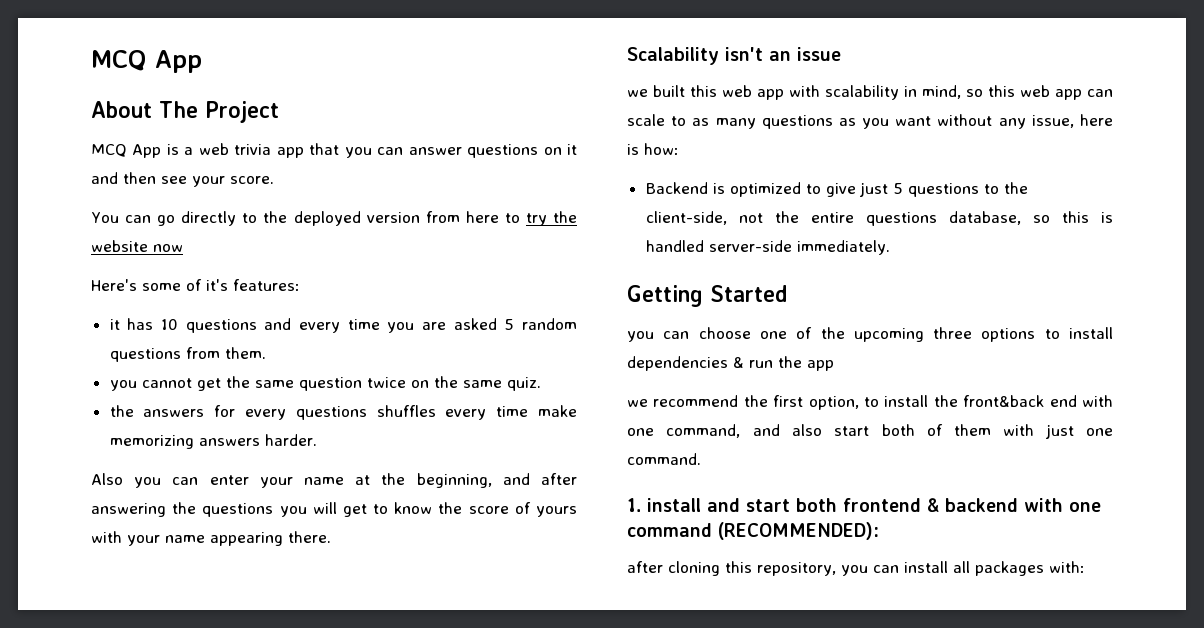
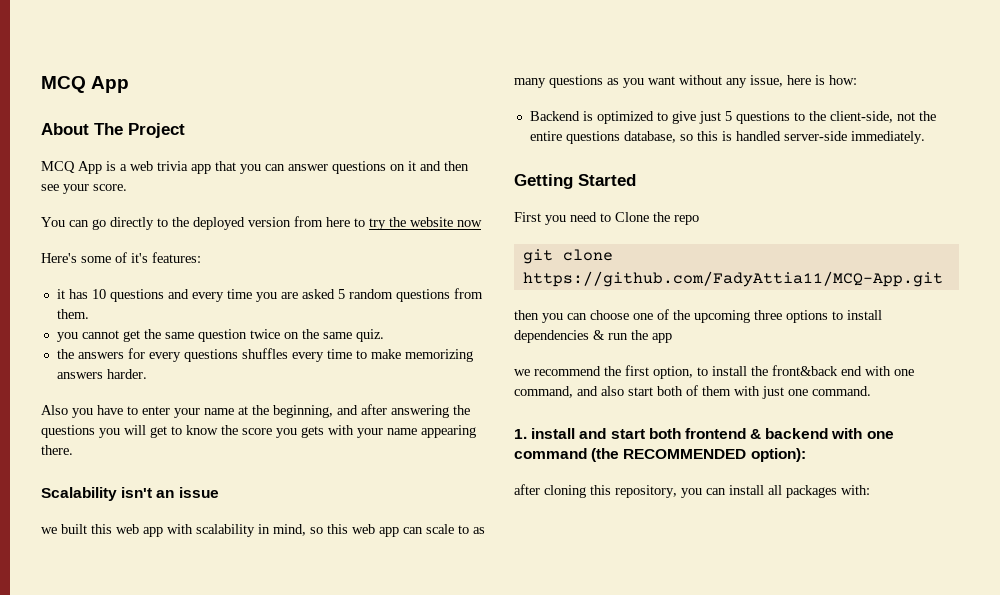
(529, 411) none -> [355,350,367,359] to
[172,477,199,485] can -> [97,405,138,415] have to
[514,502,577,517] of yours -> [276,426,324,438] you gets
(788, 293) none -> [514,212,699,225] [522,249,613,264] [522,271,943,287] [514,310,539,320] First you need to Clone the repo // git clone https://github.com/FadyAttia11/MCQ-App.git // then
[718,522,879,540] (RECOMMENDED): -> [591,448,806,462] (the RECOMMENDED option):

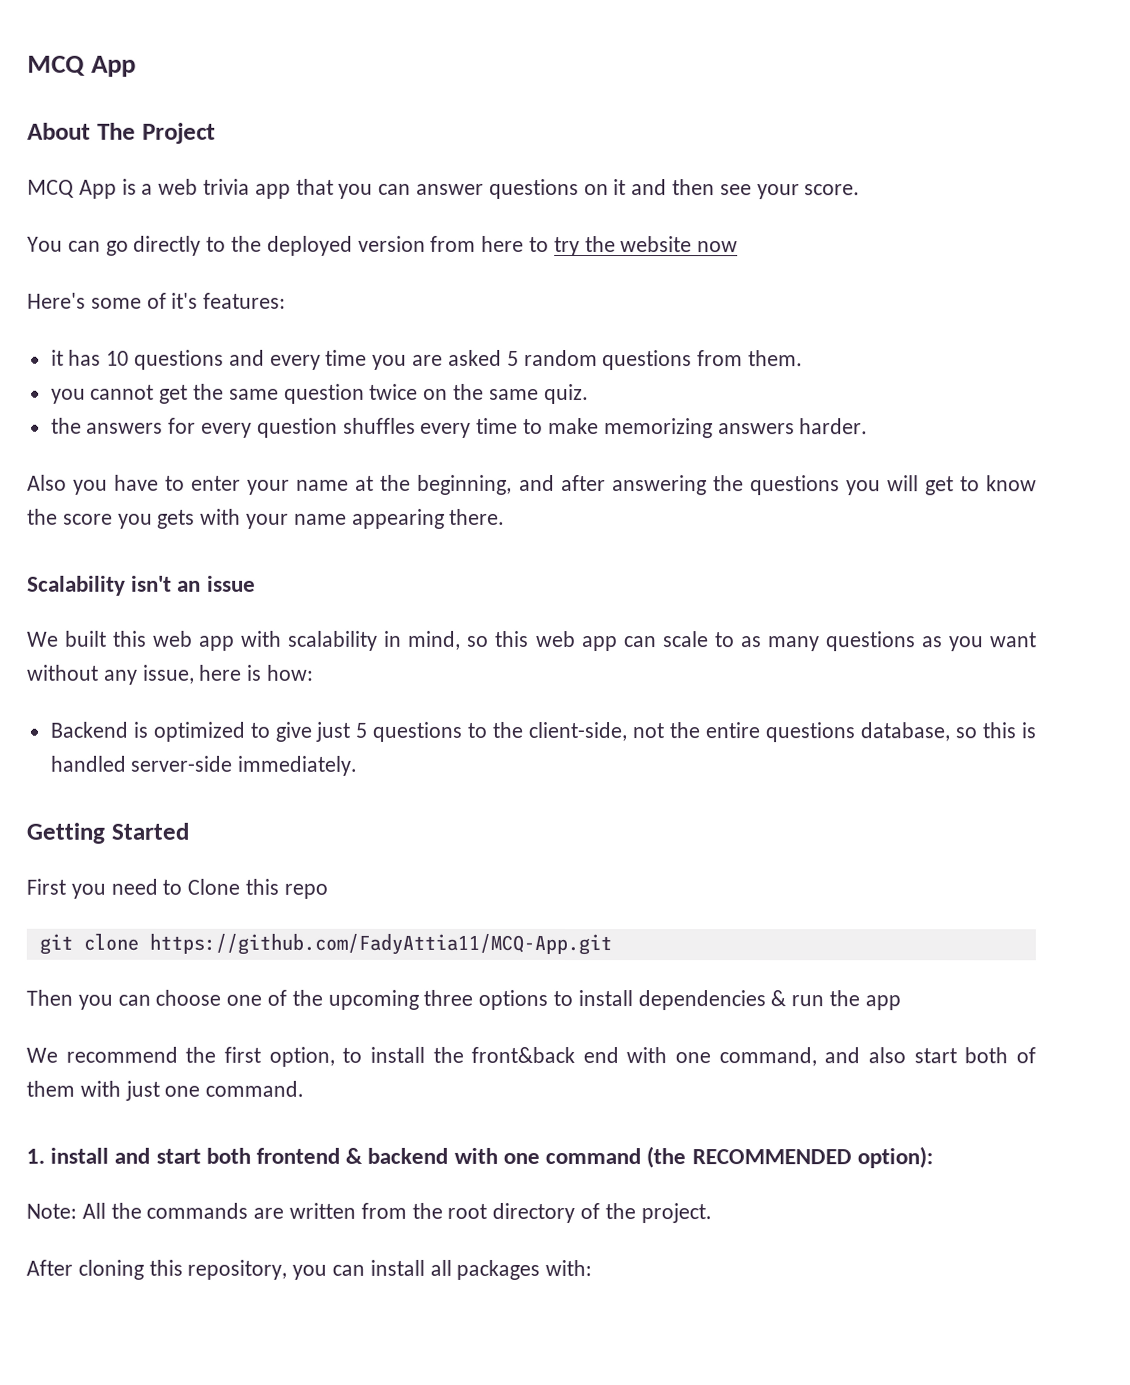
[183,349,238,362] questions -> [256,417,338,438] question
[41,527,57,534] we -> [27,631,59,647] We
[653,212,670,222] the -> [245,878,280,895] this
[514,310,539,320] then -> [26,989,73,1006] Then
[514,369,530,376] we -> [26,1047,58,1063] We
[514,484,540,495] after -> [26,1202,712,1224] [26,1259,73,1276] Note: All the commands are written from the root directory of the project. // After

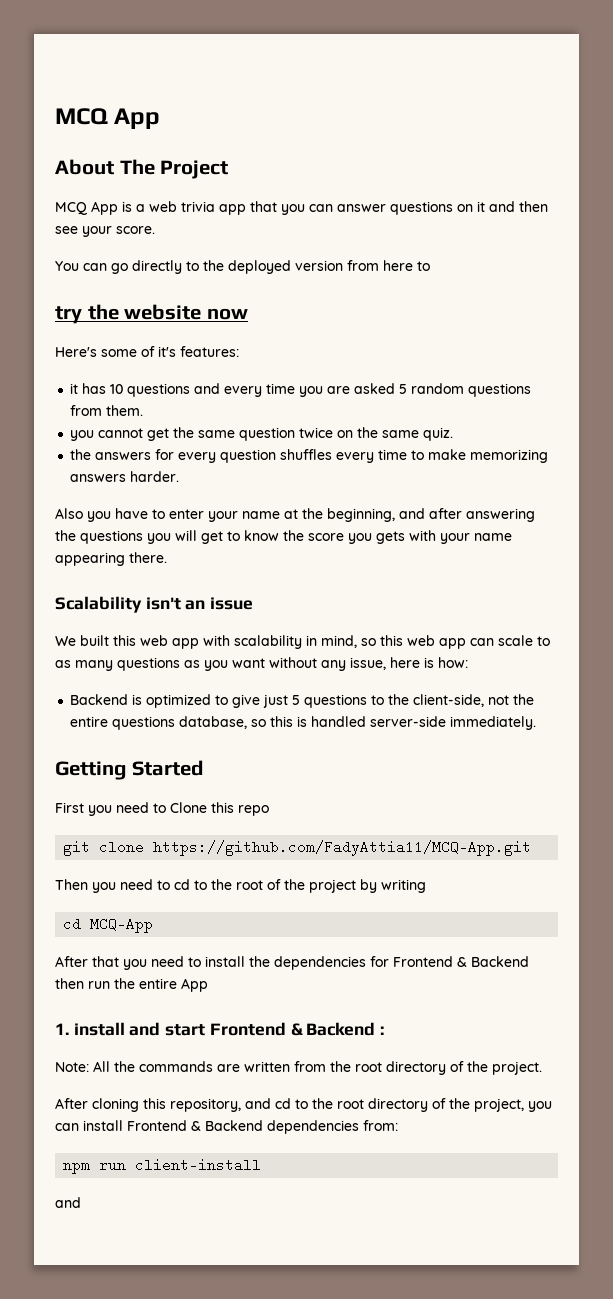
(550, 244) none -> (430, 266) //
[117,989,901,1011] [26,1046,1036,1067] [26,1080,305,1101] [26,1146,933,1169] can choose one of the upcoming three options to install dependencies & run the app // We recommend the first option, to install the front&back end with one command, and also start both of them with just one command. // 1. install and start both frontend & backend with one command (the RECOMMENDED option): -> [120,879,426,893] [63,917,154,933] [55,956,529,970] [55,978,208,992] [55,1022,385,1036] need to cd to the root of the project by writing // cd MCQ-App // After that you need to install the dependencies for Frontend & Backend then run the entire App // 1. install and start Frontend & Backend :
[292,1259,593,1280] you can install all packages with: -> [245,1098,552,1112] [55,1120,398,1134] [63,1158,262,1174] [55,1197,81,1208] and cd to the root directory of the project, you can install Frontend & Backend dependencies from: // npm run client-install // and

